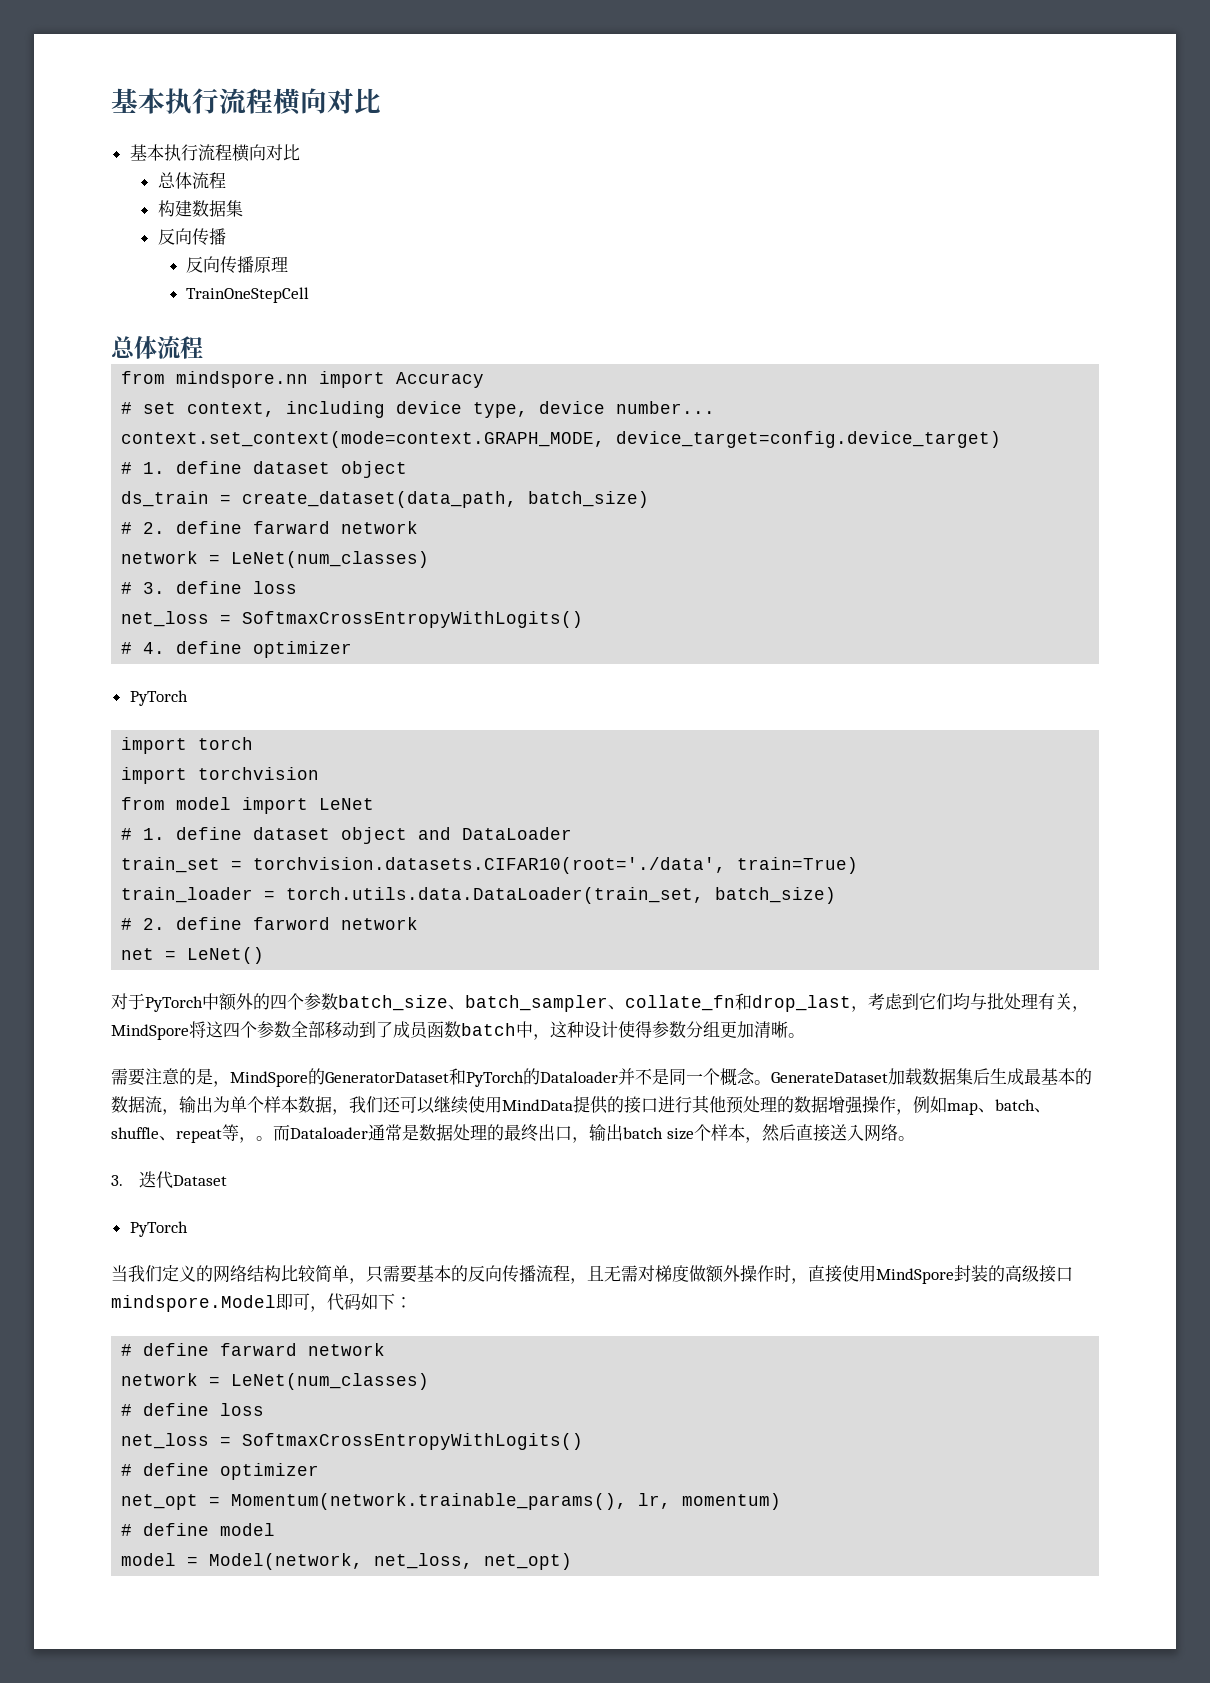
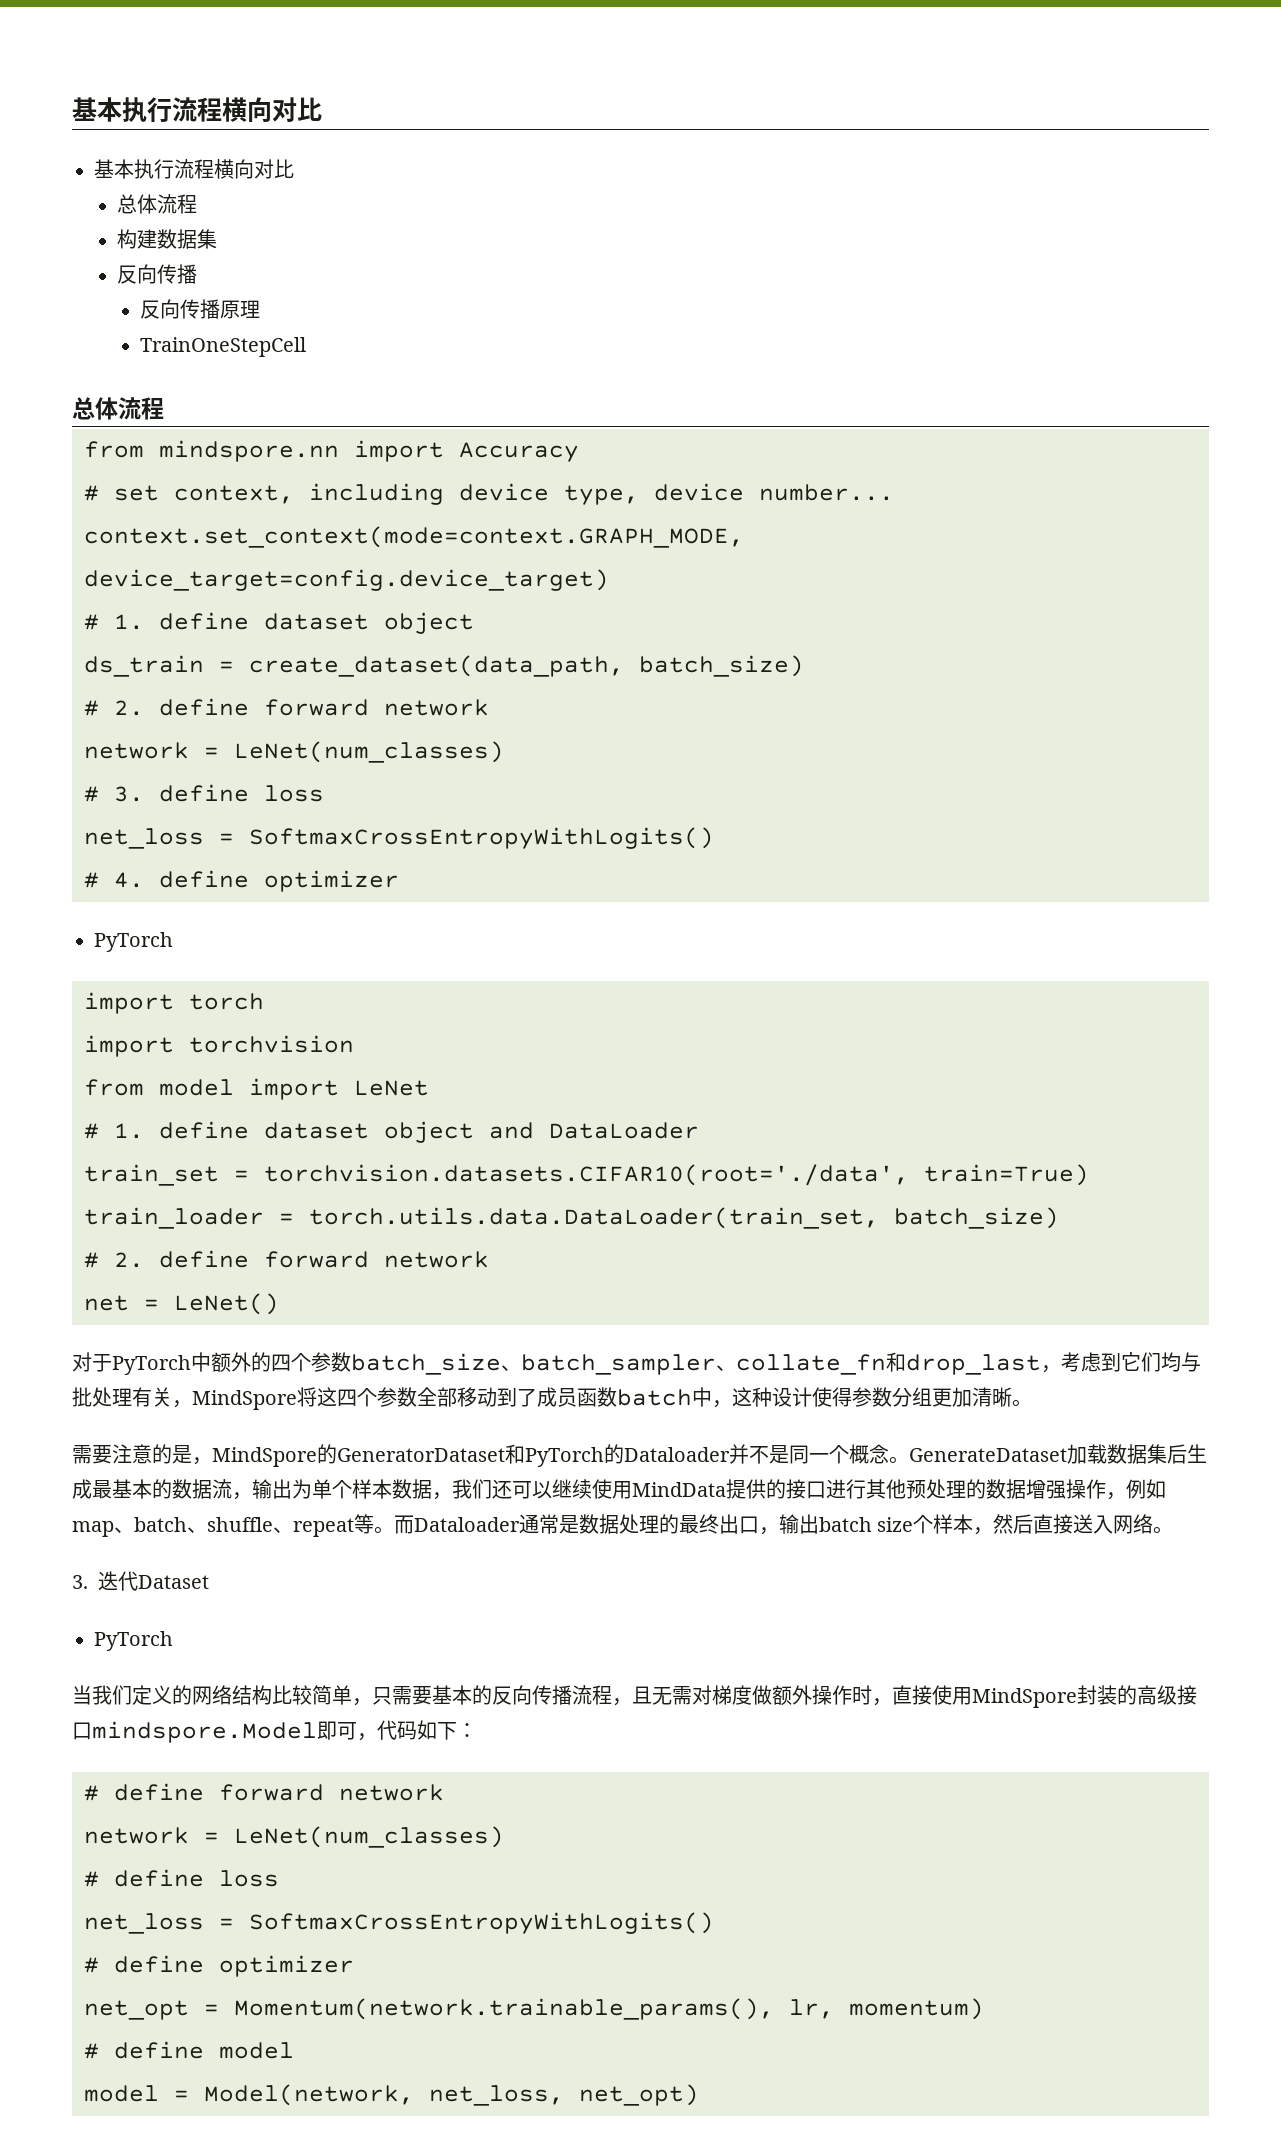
[253,521,331,534] farward -> [264,699,369,716] forward
[253,917,331,930] farword -> [264,1251,369,1268] forward
[239,1137,256,1143] ， -> (374, 1524) none
[220,1343,298,1356] farward -> [219,1784,324,1801] forward

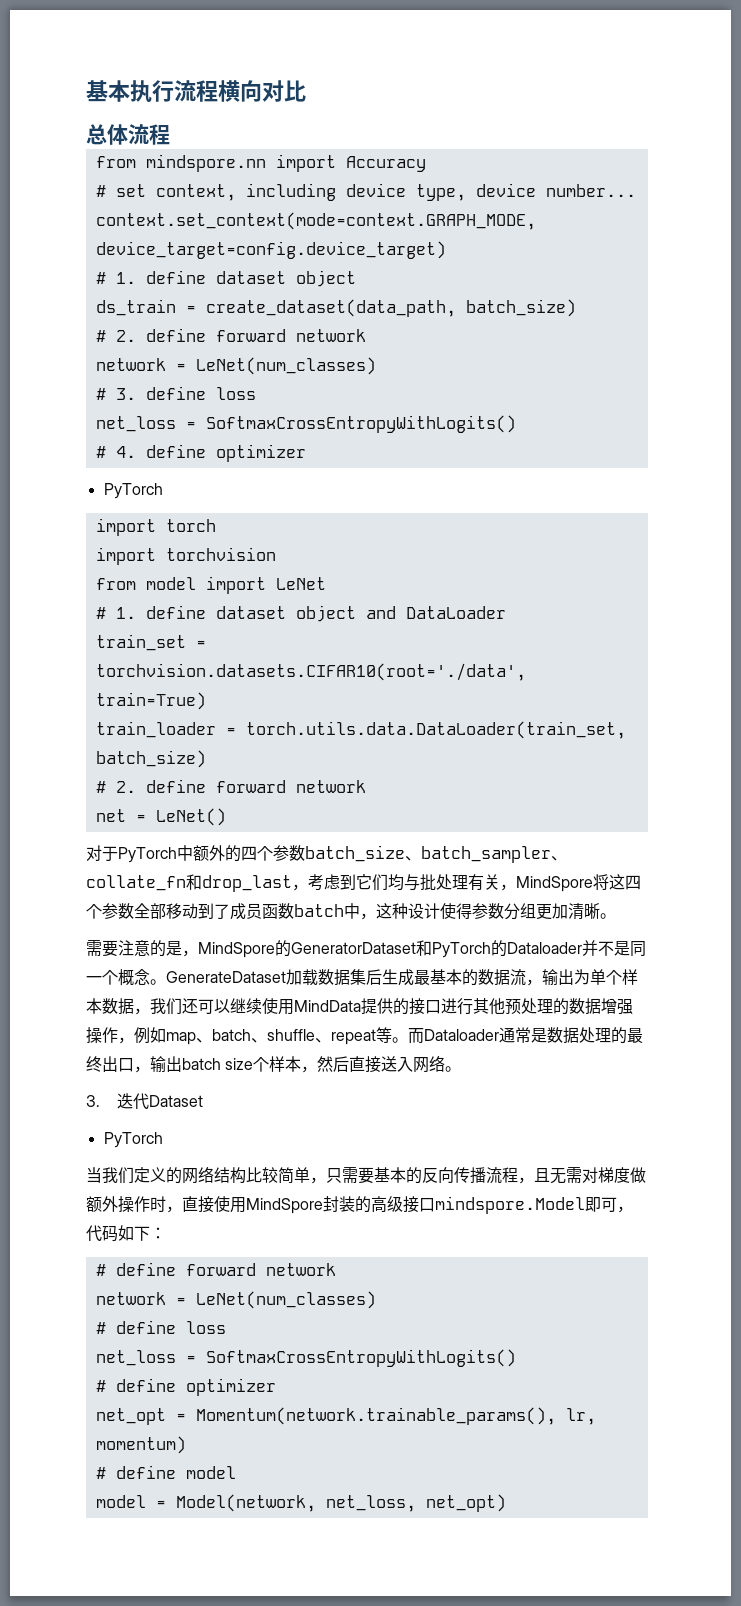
[72,97,322,123] [94,159,294,179] [117,194,198,214] [117,229,218,249] [117,264,198,284] [140,299,261,319] [140,337,307,357] 基本执行流程横向对比 // 基本执行流程横向对比 // 总体流程 // 构建数据集 // 反向传播 // 反向传播原理 // TrainOneStepCell -> [86,80,306,102] 基本执行流程横向对比

